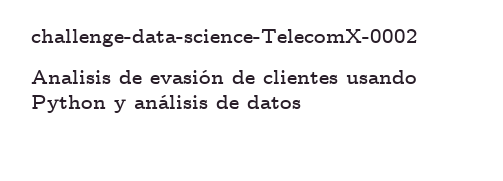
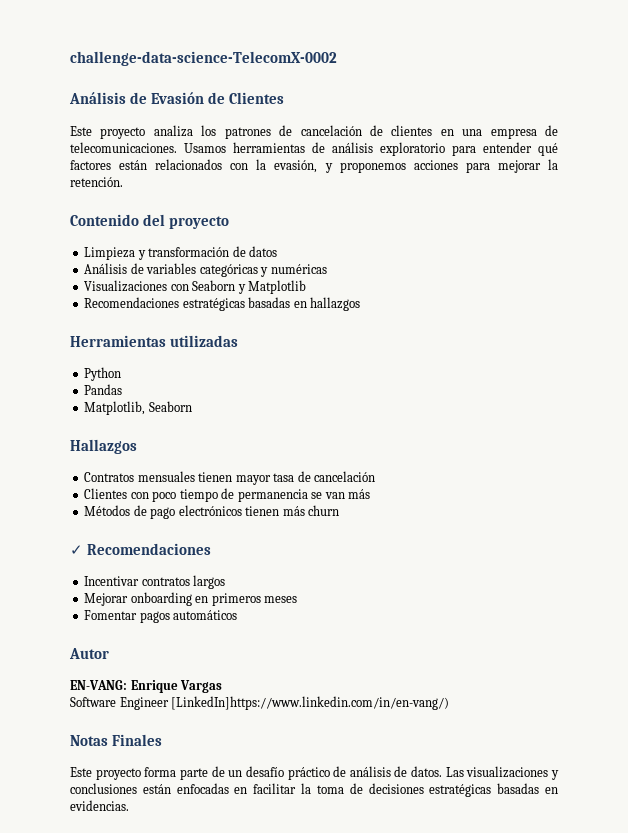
[31,70,417,84] [31,95,301,113] Analisis de evasión de clientes usando Python y análisis de datos -> [69,92,285,104] [70,125,559,139] [70,142,558,156] [70,159,558,173] [70,177,123,187] [70,214,229,229] [84,246,278,260] [84,263,327,277] [84,280,307,294] [84,297,361,311] [70,335,238,347] [84,367,122,381] [84,384,123,395] [84,401,192,415] [70,439,137,454] [84,471,376,485] [84,488,371,502] [84,505,340,519] [70,543,211,555] [84,575,226,589] [84,592,298,606] [84,610,238,623] [69,648,109,659] [70,680,223,693] [70,696,450,710] [70,734,162,746] [70,766,560,780] [70,783,558,797] [70,800,129,811] Análisis de Evasión de Clientes // Este proyecto analiza los patrones de cancelación de clientes en una empresa de telecomunicaciones. Usamos herramientas de análisis exploratorio para entender qué factores están relacionados con la evasión, y proponemos acciones para mejorar la retención. // Contenido del proyecto // Limpieza y transformación de datos // Análisis de variables categóricas y numéricas // Visualizaciones con Seaborn y Matplotlib // Recomendaciones estratégicas basadas en hallazgos // Herramientas utilizadas // Python // Pandas // Matplotlib, Seaborn // Hallazgos // Contratos mensuales tienen mayor tasa de cancelación // Clientes con poco tiempo de permanencia se van más // Métodos de pago electrónicos tienen más churn // ✓ Recomendaciones // Incentivar contratos largos // Mejorar onboarding en primeros meses // Fomentar pagos automáticos // Autor // EN-VANG: Enrique Vargas // Software Engineer [LinkedIn]https://www.linkedin.com/in/en-vang/) // Notas Finales // Este proyecto forma parte de un desafío práctico de análisis de datos. Las visualizaciones y conclusiones están enfocadas en facilitar la toma de decisiones estratégicas basadas en evidencias.

